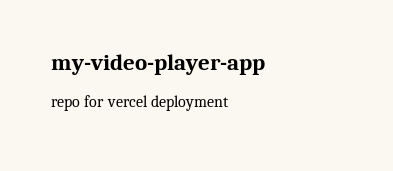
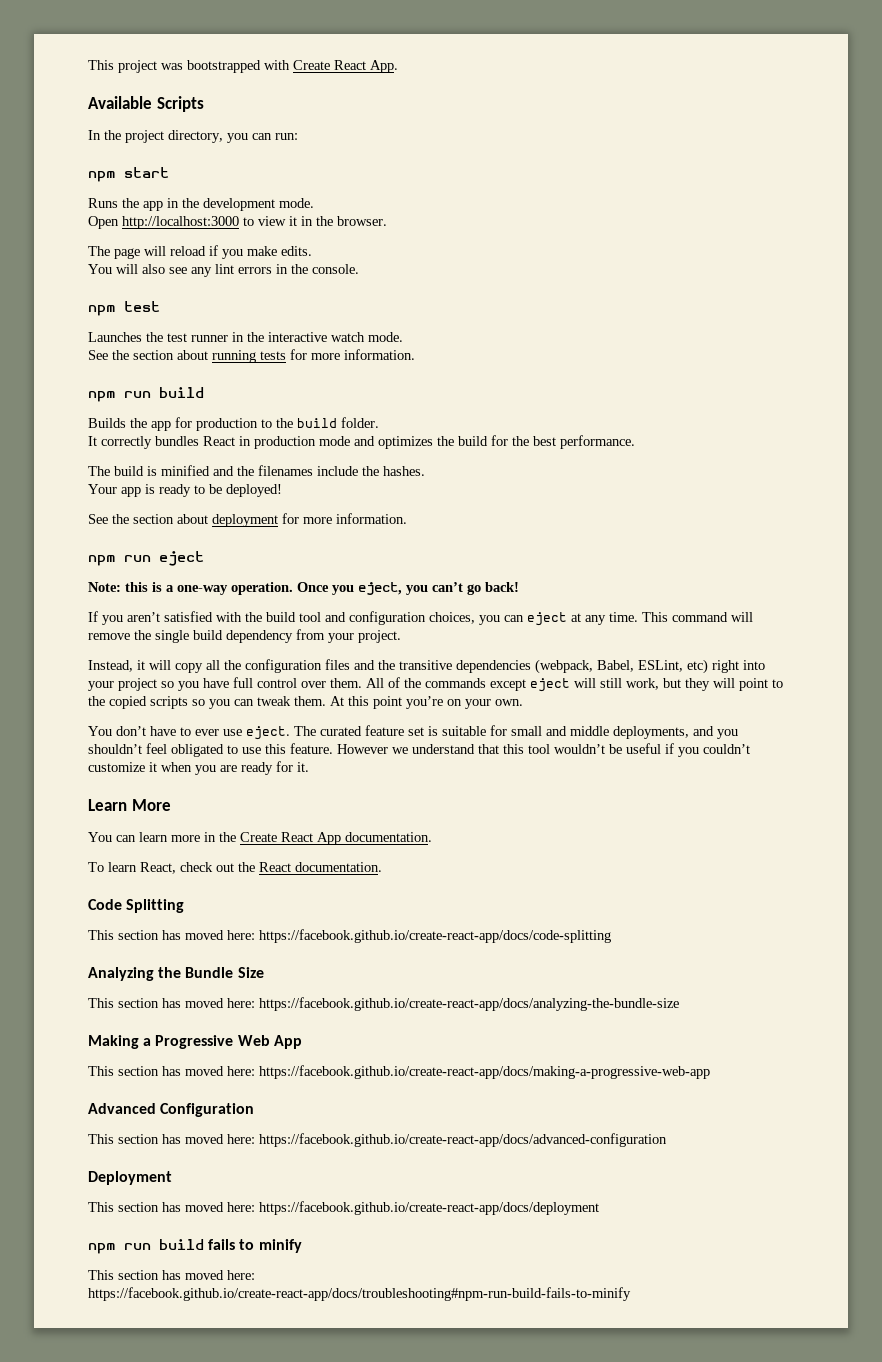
[51,54,265,75] [51,95,229,111] my-video-player-app // repo for vercel deployment -> [88,60,398,73] [88,96,204,112] [88,130,298,143] [88,167,169,182] [88,198,314,211] [88,216,387,229] [88,245,312,259] [88,264,359,277] [88,301,160,316] [88,332,403,342] [88,349,415,363] [88,387,204,402] [88,417,379,431] [88,435,635,449] [88,465,425,476] [88,484,282,497] [88,513,407,527] [88,551,204,566] [88,582,519,595] [88,611,753,626] [88,629,401,643] [88,659,765,674] [88,677,783,692] [88,696,523,709] [88,725,738,740] [88,743,750,757] [88,761,309,775] [88,799,171,811] [88,832,432,845] [88,862,382,874] [88,899,185,913] [88,929,611,943] [88,967,264,981] [88,997,679,1011] [88,1035,302,1049] [88,1065,710,1079] [88,1103,255,1117] [88,1133,667,1147] [88,1171,172,1185] [88,1201,599,1215] [88,1239,302,1254] [88,1270,255,1280] [88,1287,631,1301] This project was bootstrapped with Create React App. // Available Scripts // In the project directory, you can run: // npm start // Runs the app in the development mode. // Open http://localhost:3000 to view it in the browser. // The page will reload if you make edits. // You will also see any lint errors in the console. // npm test // Launches the test runner in the interactive watch mode. // See the section about running tests for more information. // npm run build // Builds the app for production to the build folder. // It correctly bundles React in production mode and optimizes the build for the best performance. // The build is minified and the filenames include the hashes. // Your app is ready to be deployed! // See the section about deployment for more information. // npm run eject // Note: this is a one-way operation. Once you eject, you can’t go back! // If you aren’t satisfied with the build tool and configuration choices, you can eject at any time. This command will remove the single build dependency from your project. // Instead, it will copy all the configuration files and the transitive dependencies (webpack, Babel, ESLint, etc) right into your project so you have full control over them. All of the commands except eject will still work, but they will point to the copied scripts so you can tweak them. At this point you’re on your own. // You don’t have to ever use eject. The curated feature set is suitable for small and middle deployments, and you shouldn’t feel obligated to use this feature. However we understand that this tool wouldn’t be useful if you couldn’t customize it when you are ready for it. // Learn More // You can learn more in the Create React App documentation. // To learn React, check out the React documentation. // Code Splitting // This section has moved here: https://facebook.github.io/create-react-app/docs/code-splitting // Analyzing the Bundle Size // This section has moved here: https://facebook.github.io/create-react-app/docs/analyzing-the-bundle-size // Making a Progressive Web App // This section has moved here: https://facebook.github.io/create-react-app/docs/making-a-progressive-web-app // Advanced Configuration // This section has moved here: https://facebook.github.io/create-react-app/docs/advanced-configuration // Deployment // This section has moved here: https://facebook.github.io/create-react-app/docs/deployment // npm run build fails to minify // This section has moved here: https://facebook.github.io/create-react-app/docs/troubleshooting#npm-run-build-fails-to-minify

